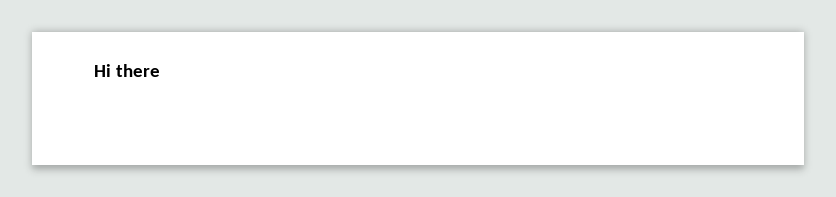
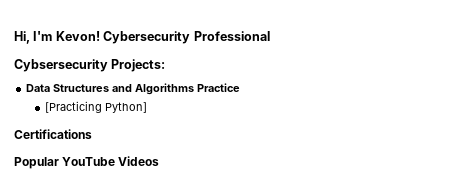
[94,64,161,77] Hi there -> [14,31,270,44] [14,59,166,72] [26,83,241,95] [44,101,147,113] [14,129,92,139] [14,156,160,169] Hi, I'm Kevon! Cybersecurity Professional // Cybsersecurity Projects: // Data Structures and Algorithms Practice // [Practicing Python] // Certifications // Popular YouTube Videos

